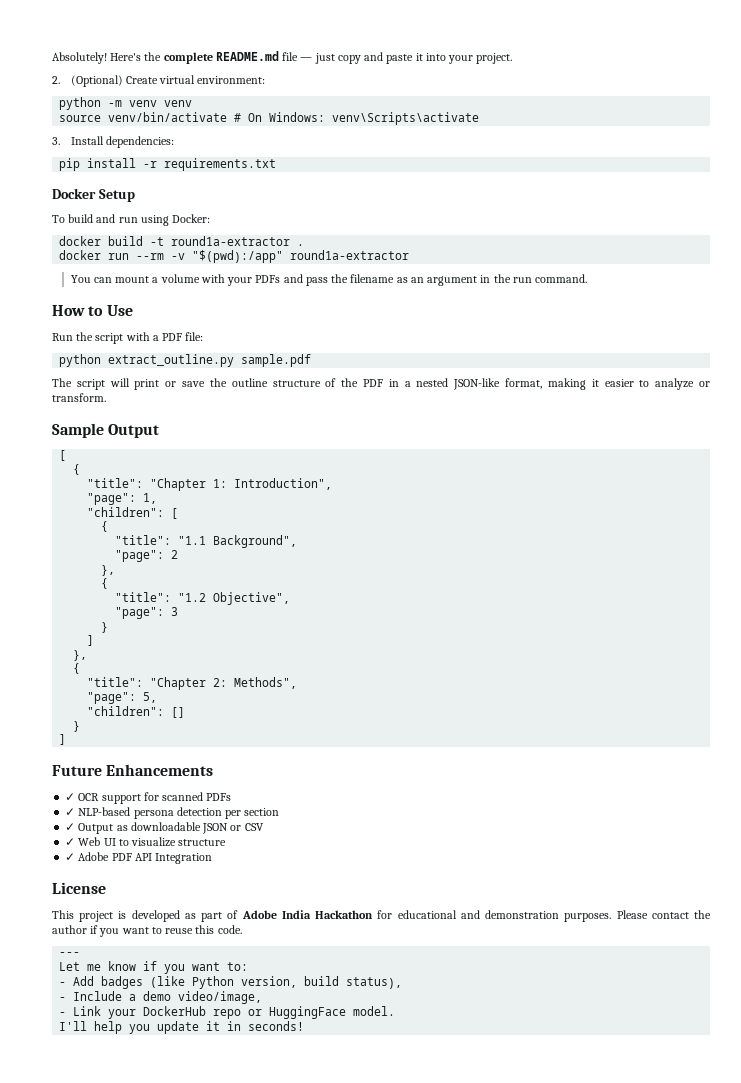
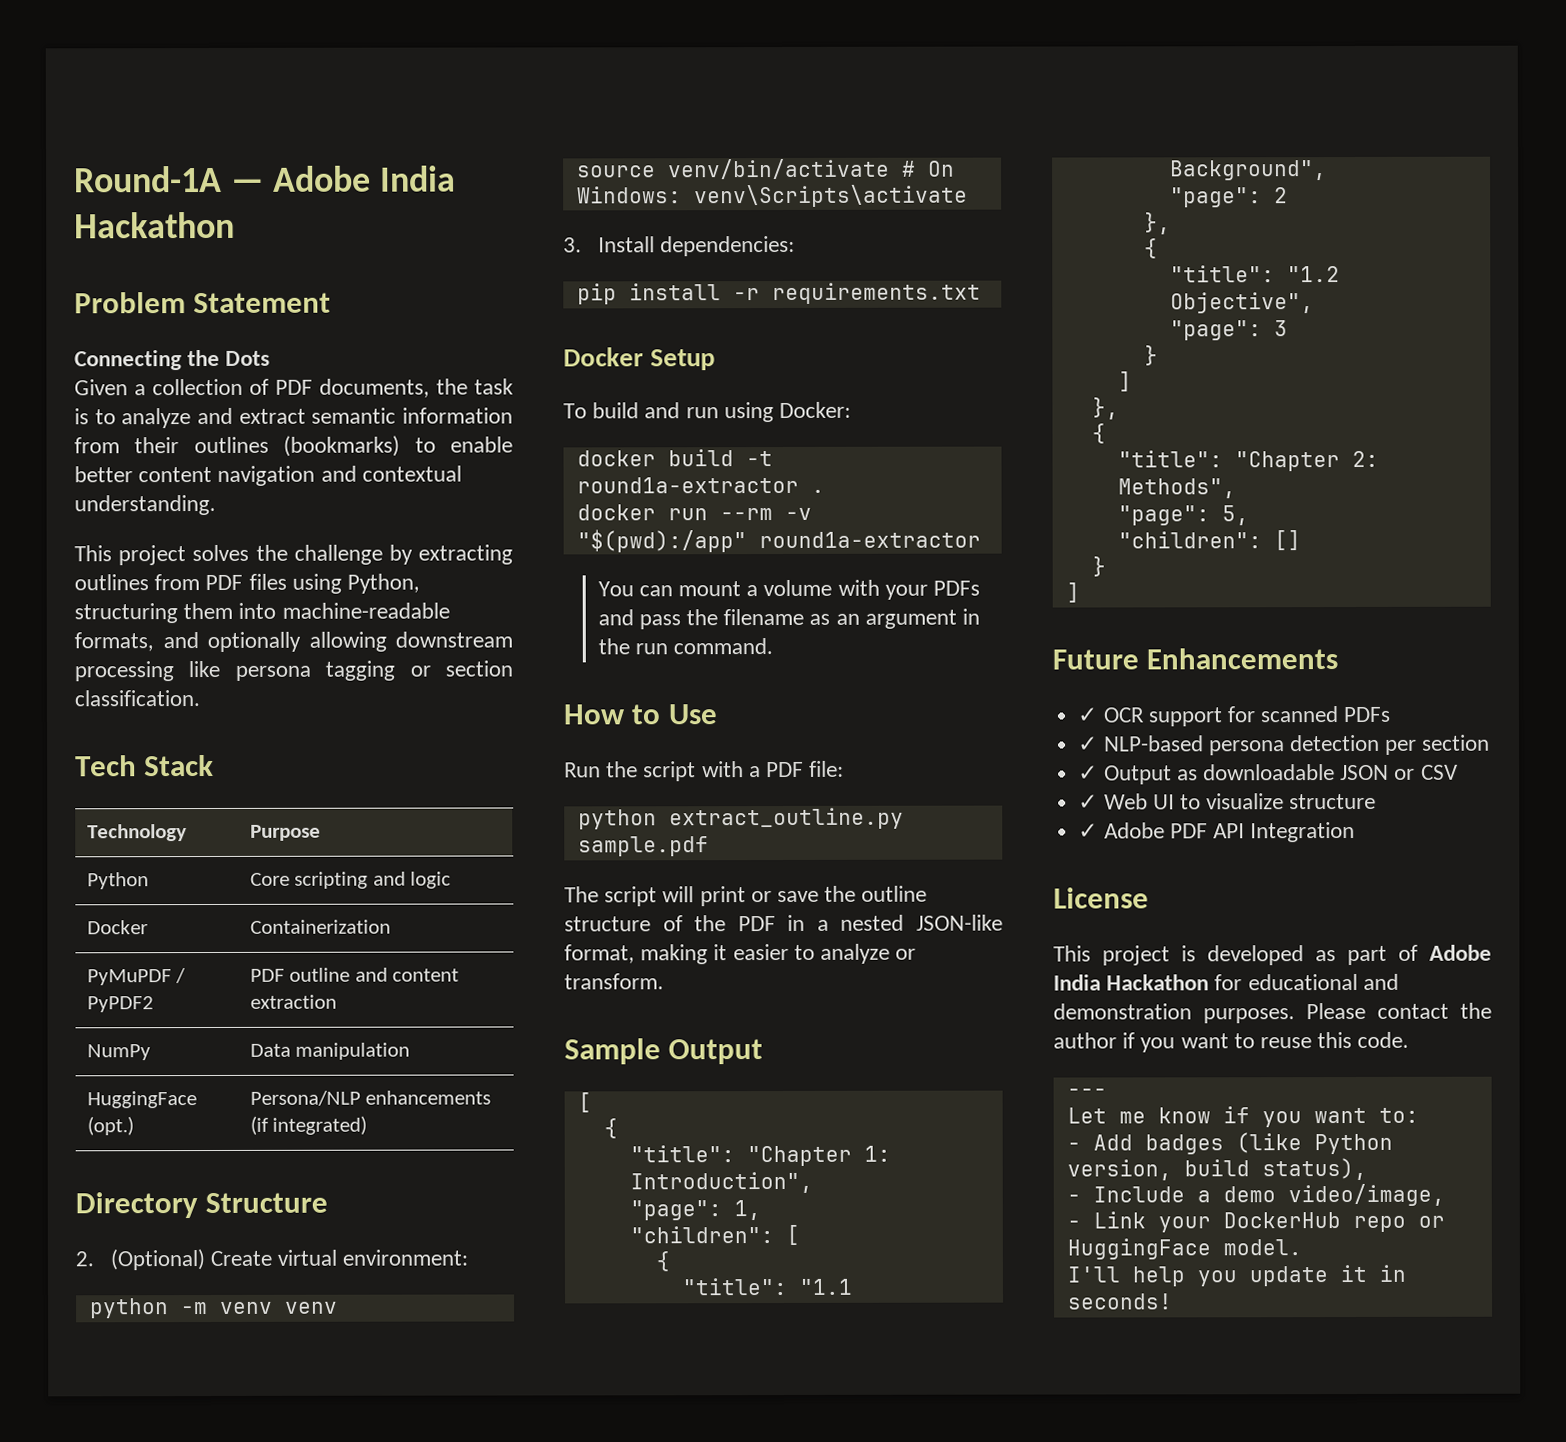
[52,51,513,64] Absolutely! Here's the complete README.md file — just copy and paste it into your project. -> [74,165,457,193] [74,211,235,239] [74,292,332,314] [74,349,271,371] [74,378,514,398] [74,407,513,429] [74,435,513,457] [74,465,462,486] [74,494,216,516] [74,544,513,566] [74,573,421,594] [74,602,450,624] [74,631,513,653] [74,660,513,682] [74,690,200,707] [75,754,215,777] [86,824,187,842] [249,824,321,841] [86,872,149,890] [249,871,452,889] [86,920,148,935] [249,919,391,934] [86,968,187,986] [86,996,154,1013] [249,967,460,982] [249,994,337,1009] [86,1044,151,1061] [249,1042,411,1060] [86,1091,197,1109] [86,1116,134,1136] [249,1090,492,1106] [249,1115,368,1135] [75,1192,329,1219] Round-1A — Adobe India Hackathon // Problem Statement // Connecting the Dots // Given a collection of PDF documents, the task is to analyze and extract semantic information from their outlines (bookmarks) to enable better content navigation and contextual understanding. // This project solves the challenge by extracting outlines from PDF files using Python, structuring them into machine-readable formats, and optionally allowing downstream processing like persona tagging or section classification. // Tech Stack // Technology | Purpose // Python | Core scripting and logic // Docker | Containerization // PyMuPDF / PyPDF2 | PDF outline and content extraction // NumPy | Data manipulation // HuggingFace (opt.) | Persona/NLP enhancements (if integrated) // Directory Structure

